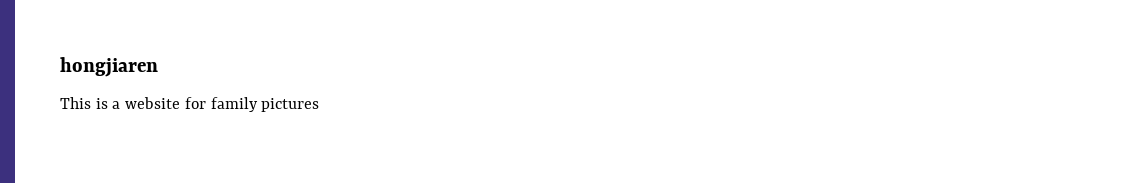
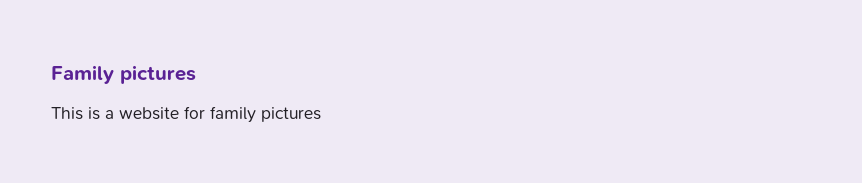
[60,57,158,77] hongjiaren -> [51,65,196,84] Family pictures

